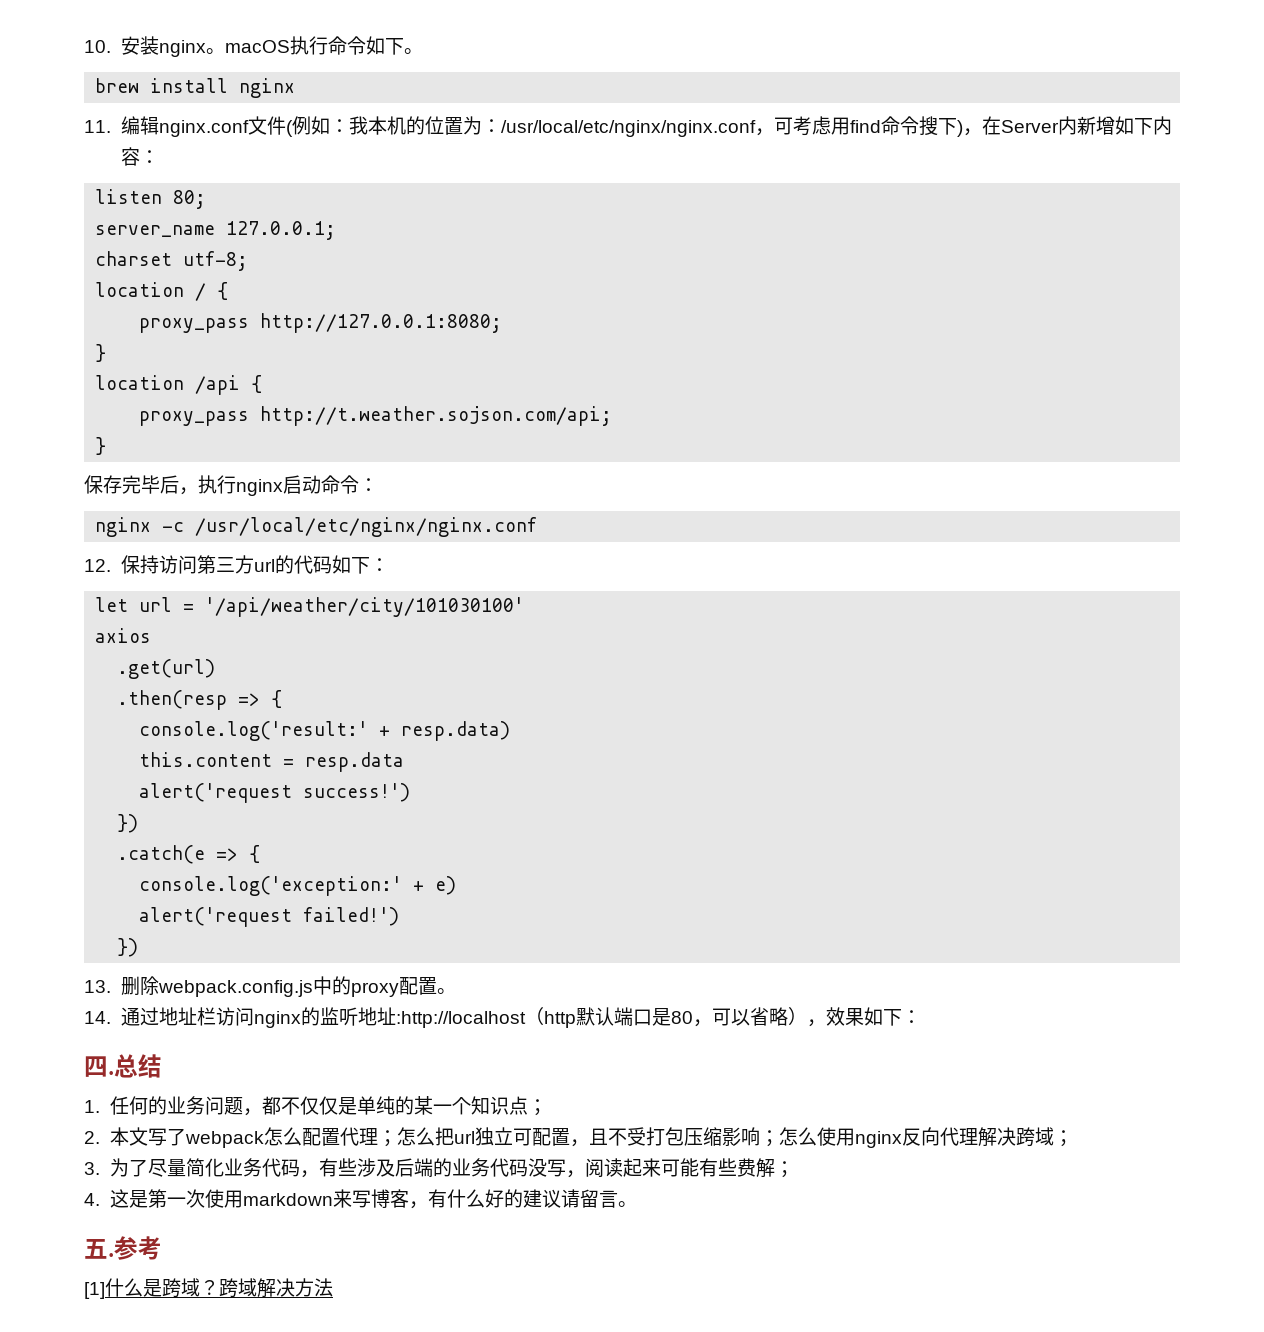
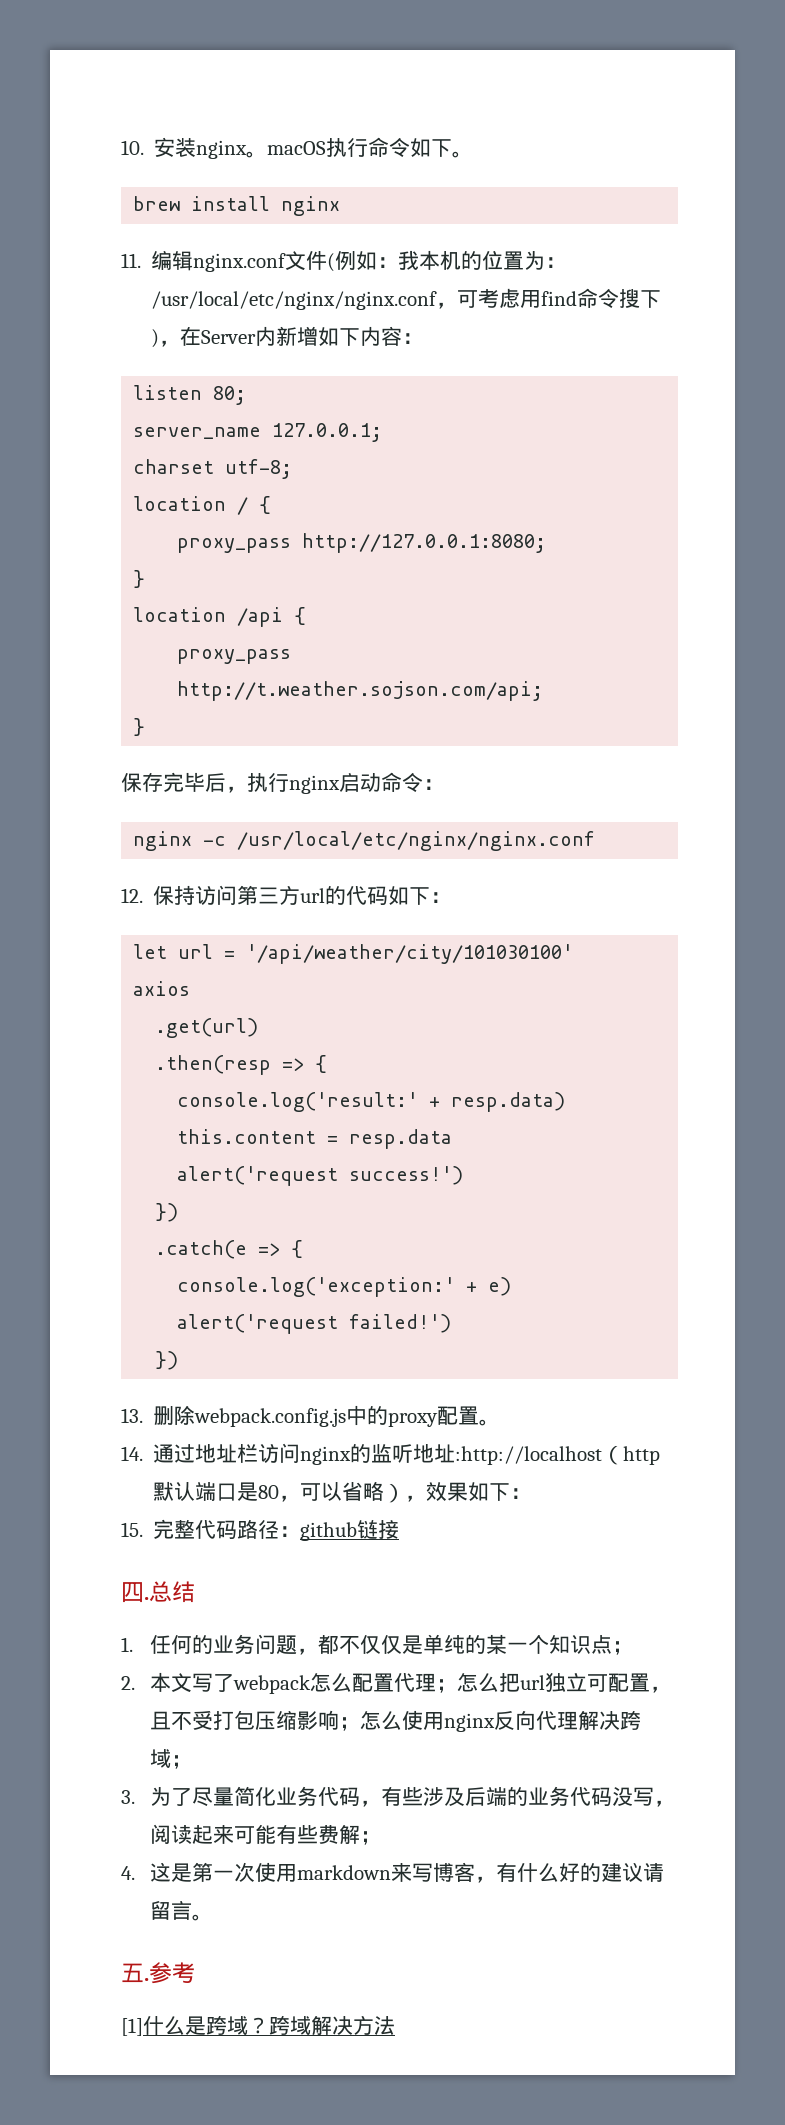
(921, 1017) none -> [121,1519,400,1541] // 15.完整代码路径：github链接

